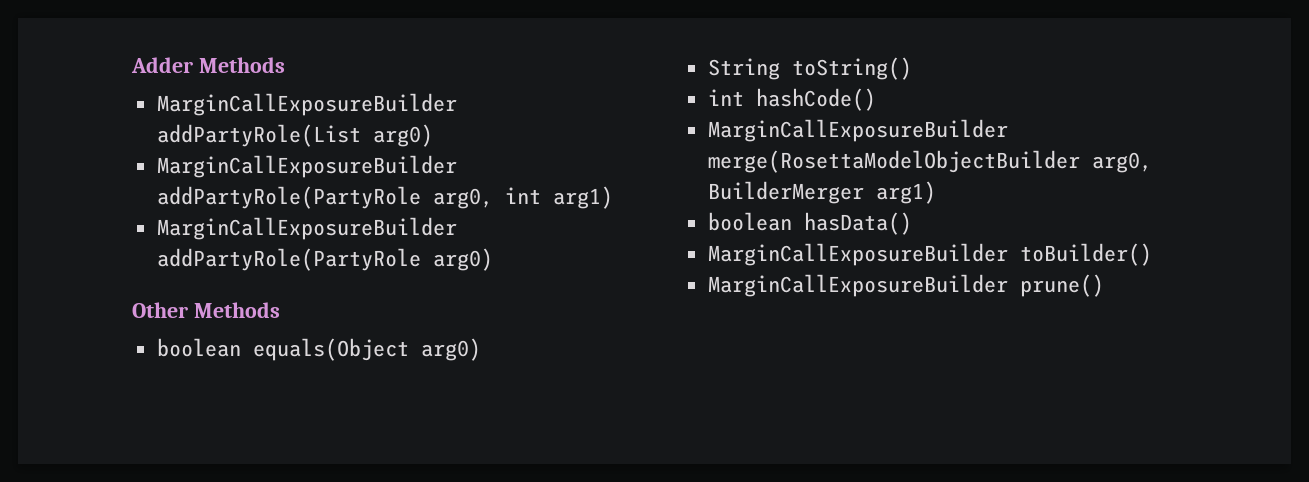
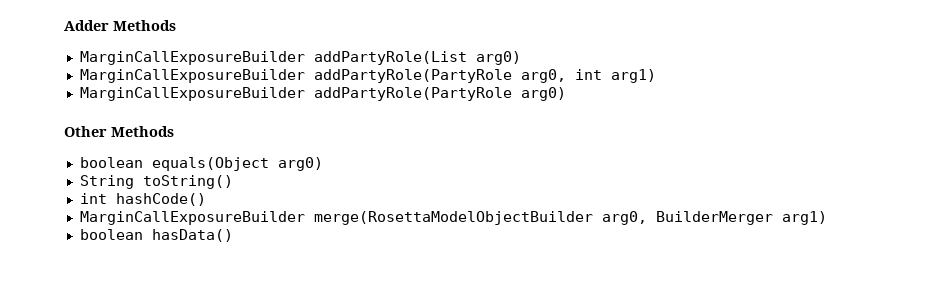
[708,243,1153,266] [708,274,1105,297] // MarginCallExposureBuilder toBuilder() // MarginCallExposureBuilder prune() -> (233, 235) none

